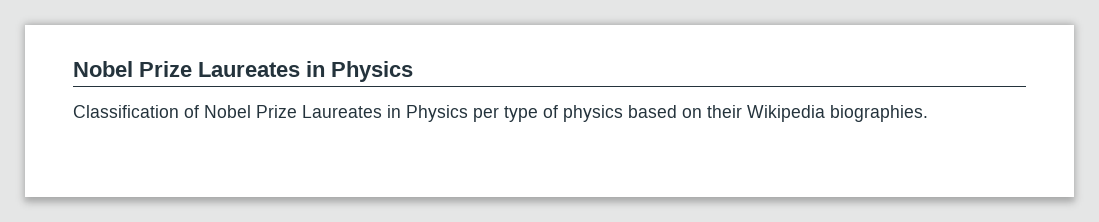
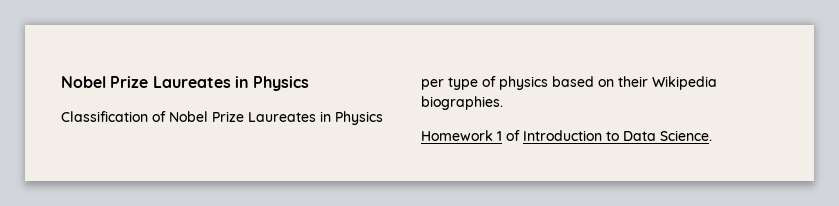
(928, 113) none -> [421,130,712,141] // Homework 1 of Introduction to Data Science.

